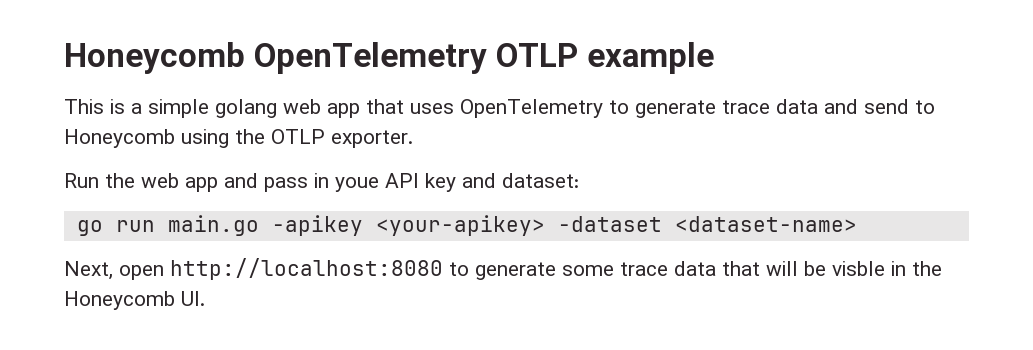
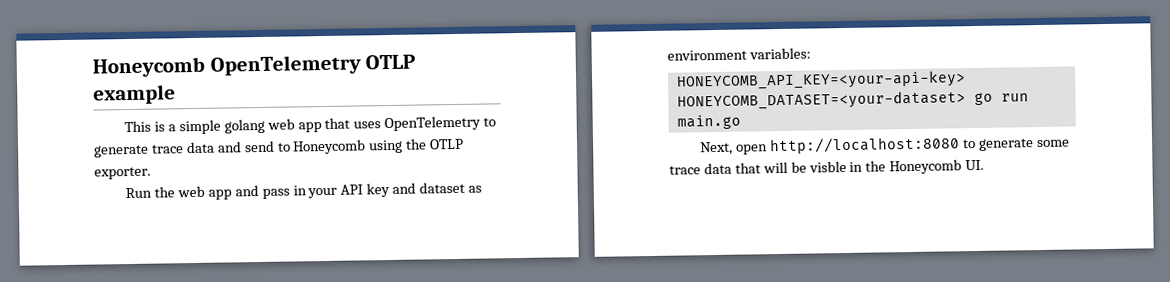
[335,177,379,192] youe -> [307,187,338,199] your
[502,173,579,188] dataset: // -> [419,181,483,194] [667,47,811,61] [675,70,966,111] dataset as environment variables: // HONEYCOMB_API_KEY=<your-api-key> HONEYCOMB_DATASET=<your-dataset>
[271,215,857,236] -apikey <your-apikey> -dataset <dataset-name> -> (741, 122) none

